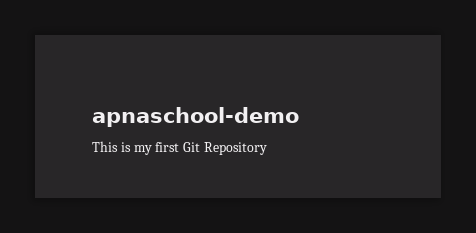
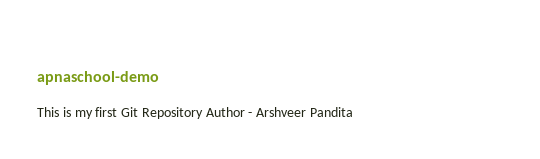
(267, 148) none -> [205,107,354,117] Author - Arshveer Pandita

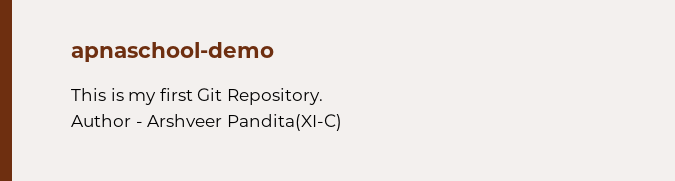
[141,107,203,119] Repository -> [226,88,323,105] Repository. //
[310,107,354,117] Pandita -> [226,114,342,131] Pandita(XI-C)

